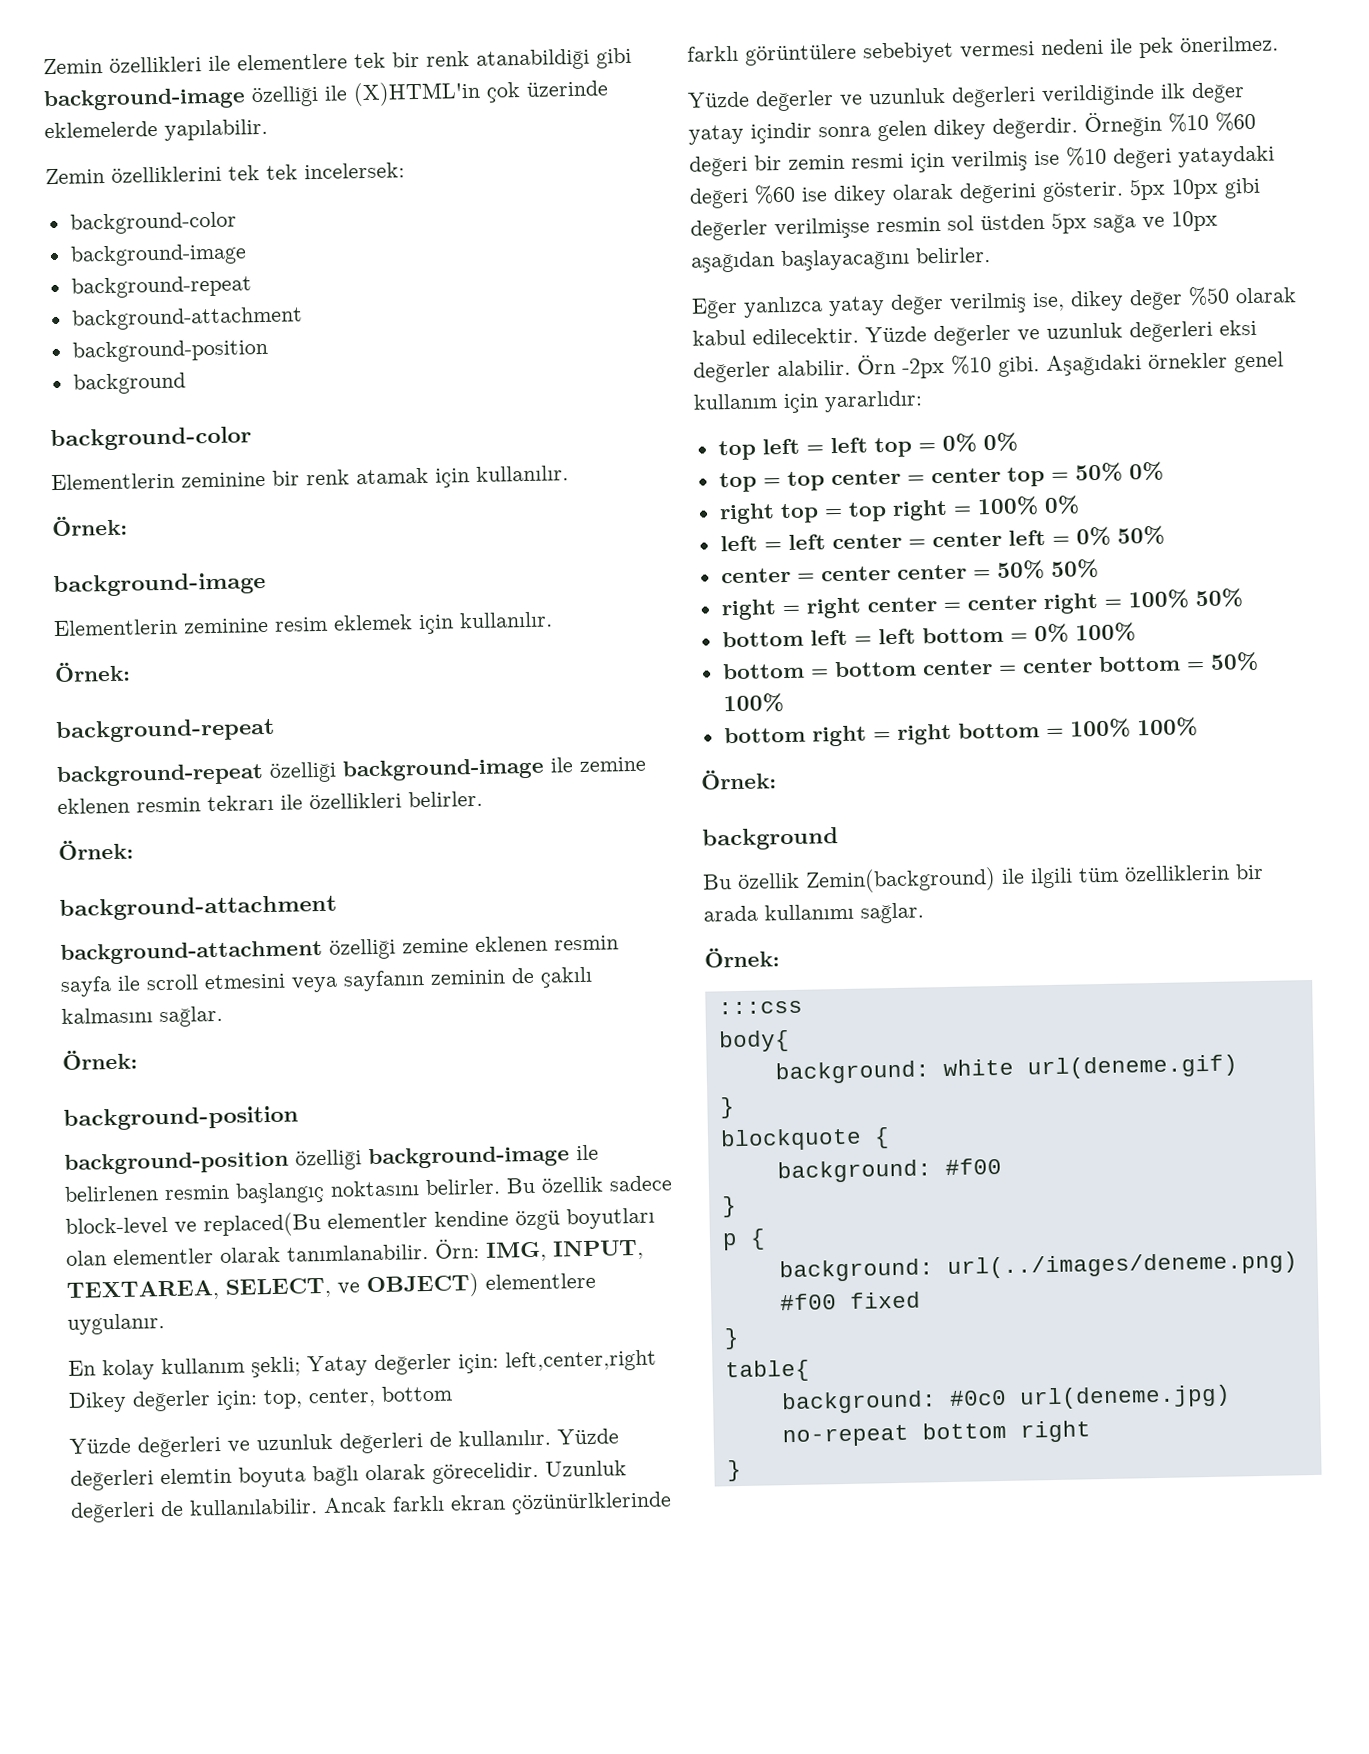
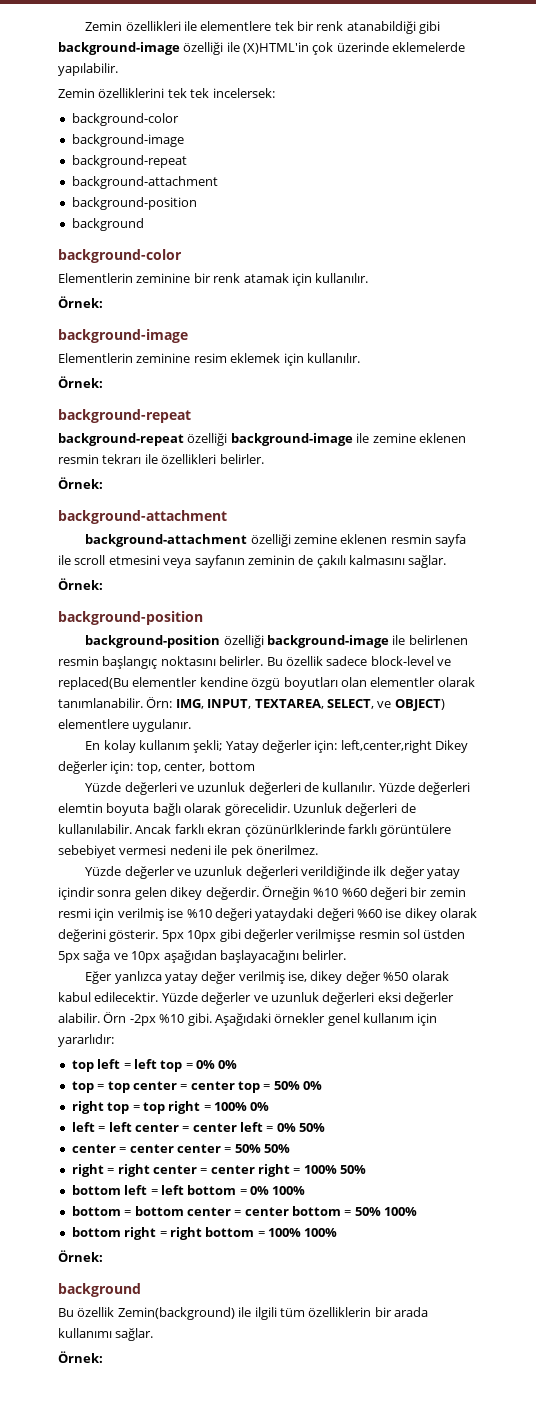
[717,1000,803,1015] [717,1030,790,1053] [774,1054,1238,1085] [719,1097,735,1119] [719,1127,890,1152] [776,1157,1002,1184] [721,1196,737,1218] [721,1228,766,1251] [778,1251,1298,1283] [779,1291,921,1311] [723,1328,740,1350] [724,1359,810,1383] [780,1384,1231,1415] [781,1420,1091,1448] [726,1460,742,1482] // :::css // body{ // background: white url(deneme.gif) // } // blockquote { // background: #f00 // } // p { // background: url(../images/deneme.png) #f00 fixed // } // table{ // background: #0c0 url(deneme.jpg) no-repeat bottom right // } -> (103, 1357) none

